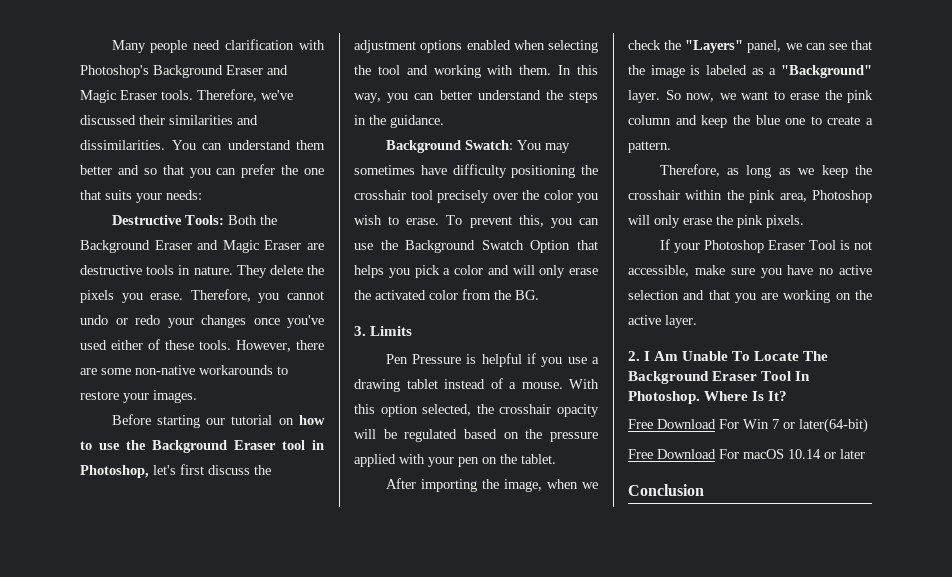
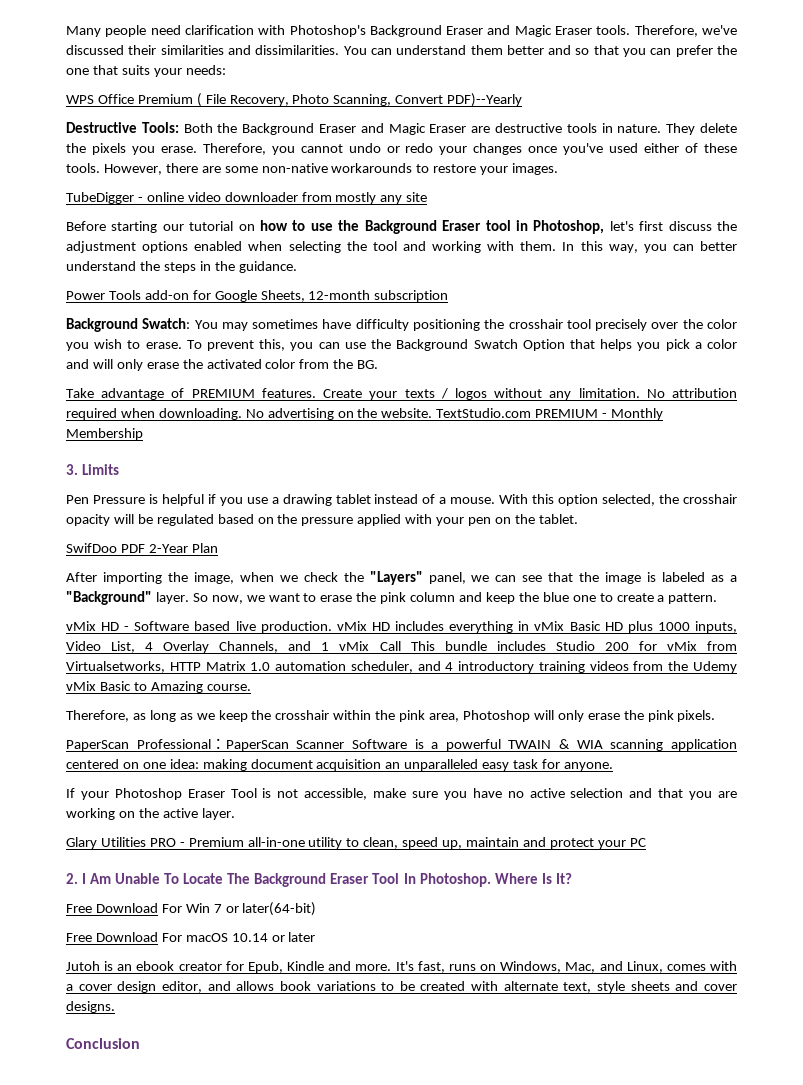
(202, 195) none -> [66,93,523,107] // WPS Office Premium ( File Recovery, Photo Scanning, Convert PDF)--Yearly
(197, 396) none -> [66,192,428,204] // TubeDigger - online video downloader from mostly any site
(444, 121) none -> [66,290,449,302] // Power Tools add-on for Google Sheets, 12-month subscription
(539, 295) none -> [66,388,737,400] [66,408,664,420] [66,428,143,440] // Take advantage of PREMIUM features. Create your texts / logos without any limitation. No attribution required when downloading. No advertising on the website. TextStudio.com PREMIUM - Monthly Membership
(556, 459) none -> [66,543,218,553] // SwifDoo PDF 2-Year Plan
(671, 147) none -> [66,621,738,633] [66,641,737,653] [66,661,737,673] [66,681,251,693] // vMix HD - Software based live production. vMix HD includes everything in vMix Basic HD plus 1000 inputs, Video List, 4 Overlay Channels, and 1 vMix Call This bundle includes Studio 200 for vMix from Virtualsetworks, HTTP Matrix 1.0 automation scheduler, and 4 introductory training videos from the Udemy vMix Basic to Amazing course.
(804, 221) none -> [66,738,737,751] [66,759,613,771] // PaperScan Professional：PaperScan Scanner Software is a powerful TWAIN & WIA scanning application centered on one idea: making document acquisition an unparalleled easy task for anyone.
(697, 321) none -> [66,837,646,849] // Glary Utilities PRO - Premium all-in-one utility to clean, speed up, maintain and protect your PC
(865, 454) none -> [66,961,737,973] [66,981,737,993] [66,1001,115,1013] // Jutoh is an ebook creator for Epub, Kindle and more. It's fast, runs on Windows, Mac, and Linux, comes with a cover design editor, and allows book variations to be created with alternate text, style sheets and cover designs.

